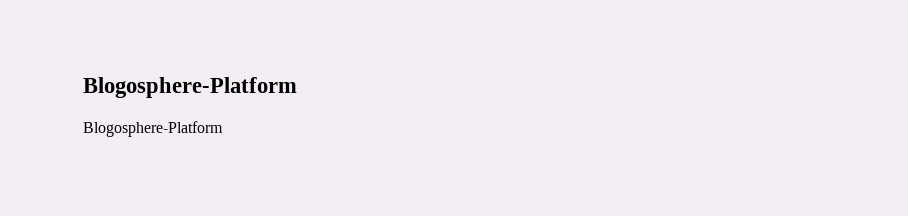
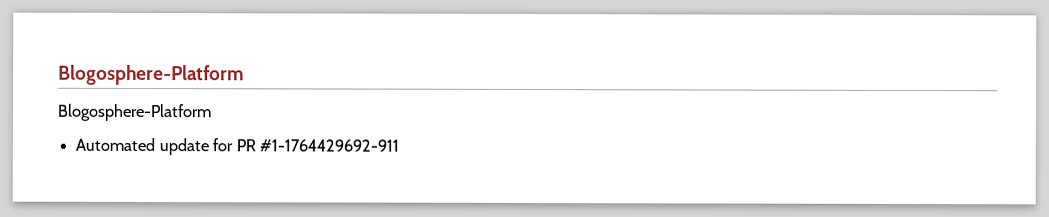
(223, 129) none -> [75,137,399,156] // Automated update for PR #1-1764429692-911

